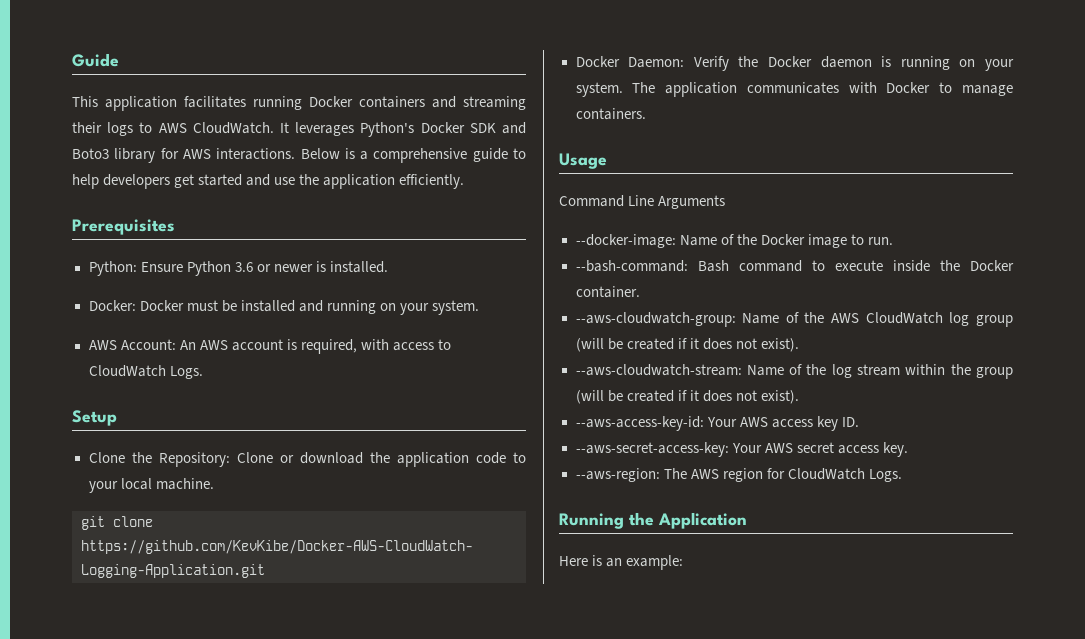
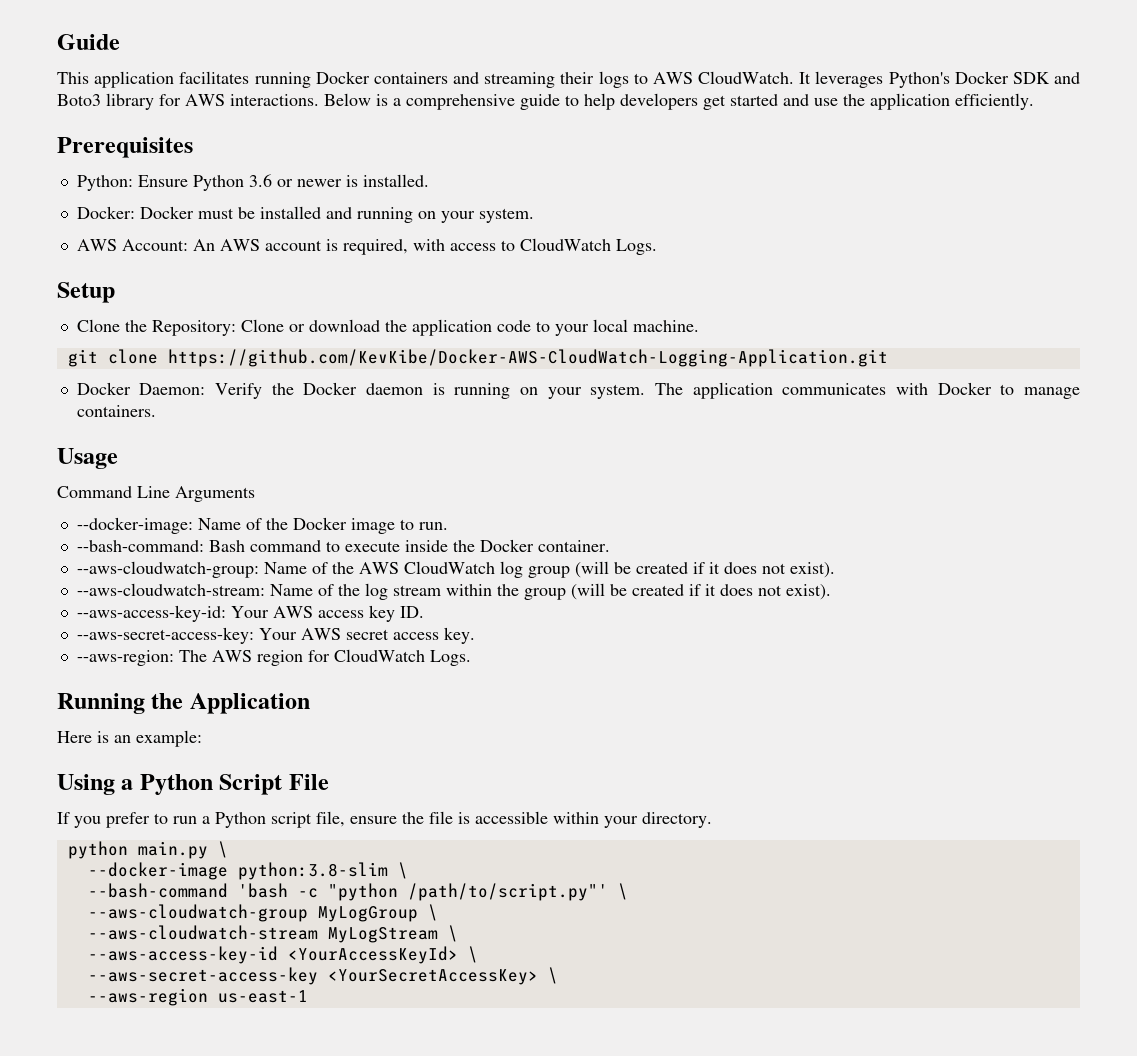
(684, 562) none -> [57,774,329,795] [57,811,712,828] [67,841,228,859] [87,862,408,880] [87,883,628,901] [87,904,438,922] [87,925,458,943] [87,946,478,964] [87,967,558,985] [87,988,308,1006] // Using a Python Script File // If you prefer to run a Python script file, ensure the file is accessible within your directory. // python main.py \ // --docker-image python:3.8-slim \ // --bash-command 'bash -c "python /path/to/script.py"' \ // --aws-cloudwatch-group MyLogGroup \ // --aws-cloudwatch-stream MyLogStream \ // --aws-access-key-id <YourAccessKeyId> \ // --aws-secret-access-key <YourSecretAccessKey> \ // --aws-region us-east-1

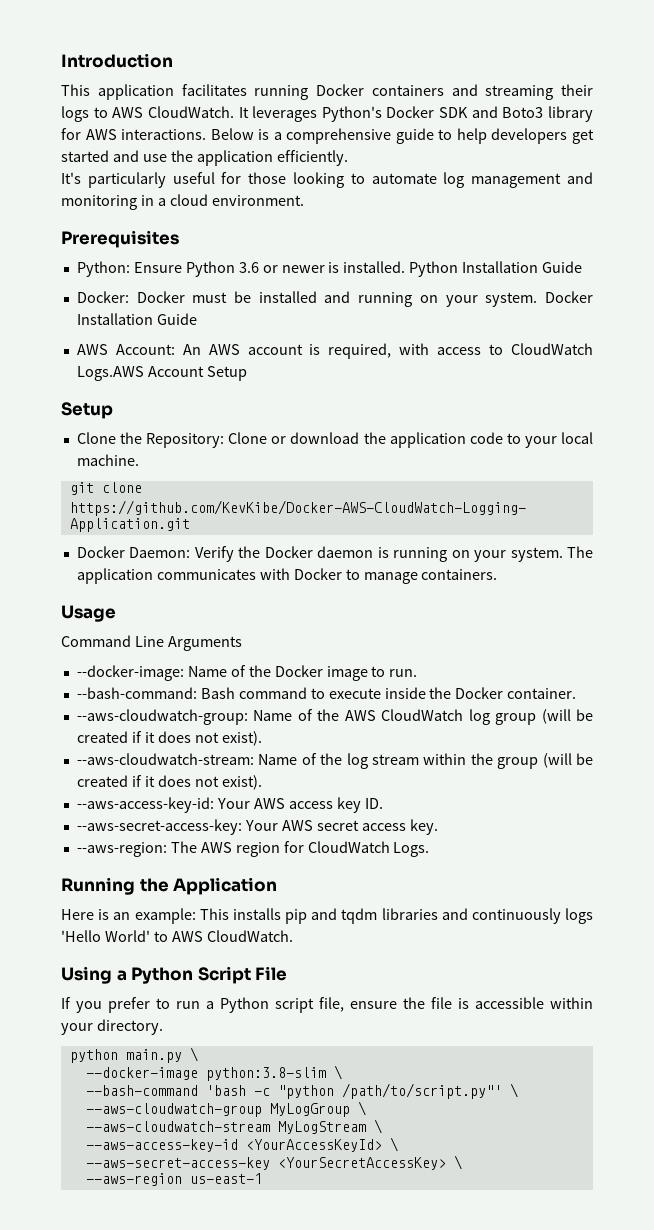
[57,34,120,50] Guide -> [61,53,173,68] Introduction
(1034, 101) none -> [61,172,593,188] [61,194,304,210] // It's particularly useful for those looking to automate log management and monitoring in a cloud environment.
(429, 180) none -> [409,261,583,277] Python Installation Guide
(534, 215) none -> [544,291,593,303] [76,313,197,325] Docker Installation Guide
[615,239,657,255] Logs. -> [76,366,247,381] Logs.AWS Account Setup
(202, 738) none -> [199,908,593,924] [61,930,293,942] This installs pip and tqdm libraries and continuously logs 'Hello World' to AWS CloudWatch.

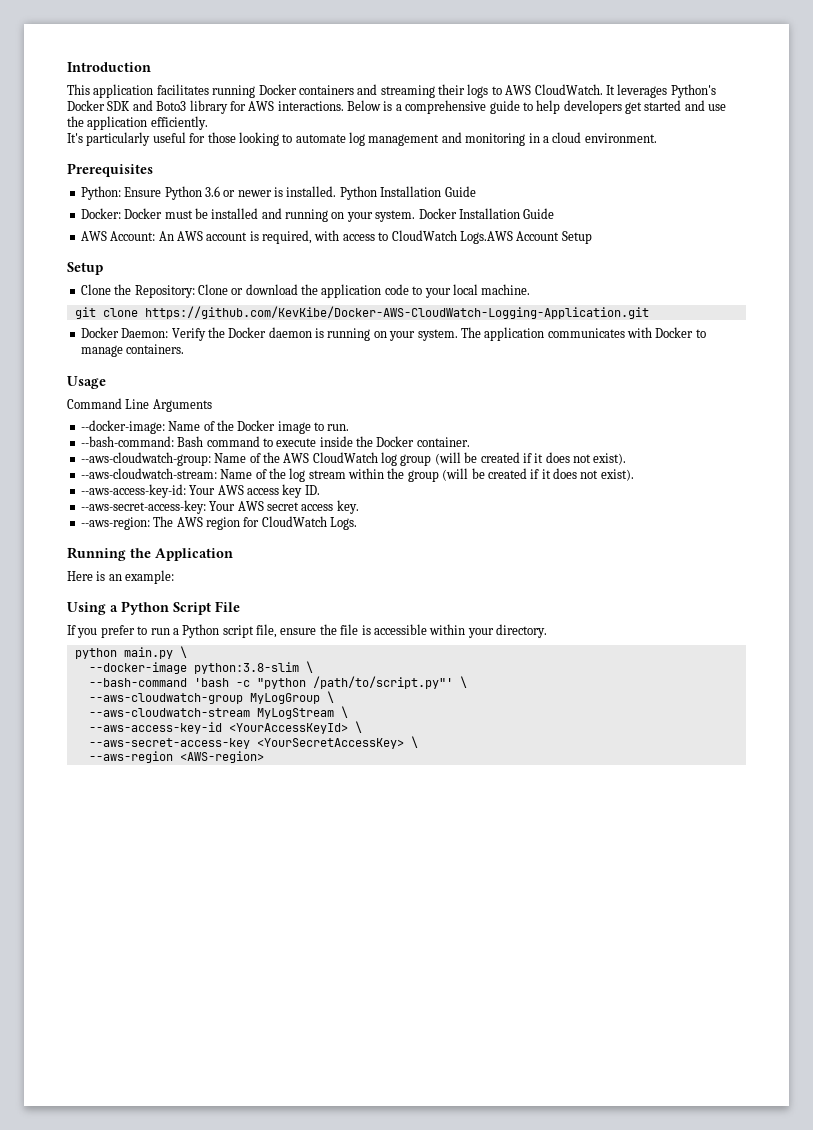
[199,908,593,924] [61,930,293,942] This installs pip and tqdm libraries and continuously logs 'Hello World' to AWS CloudWatch. -> (175, 577) none
[189,1173,262,1184] us-east-1 -> [179,751,264,763] <AWS-region>

